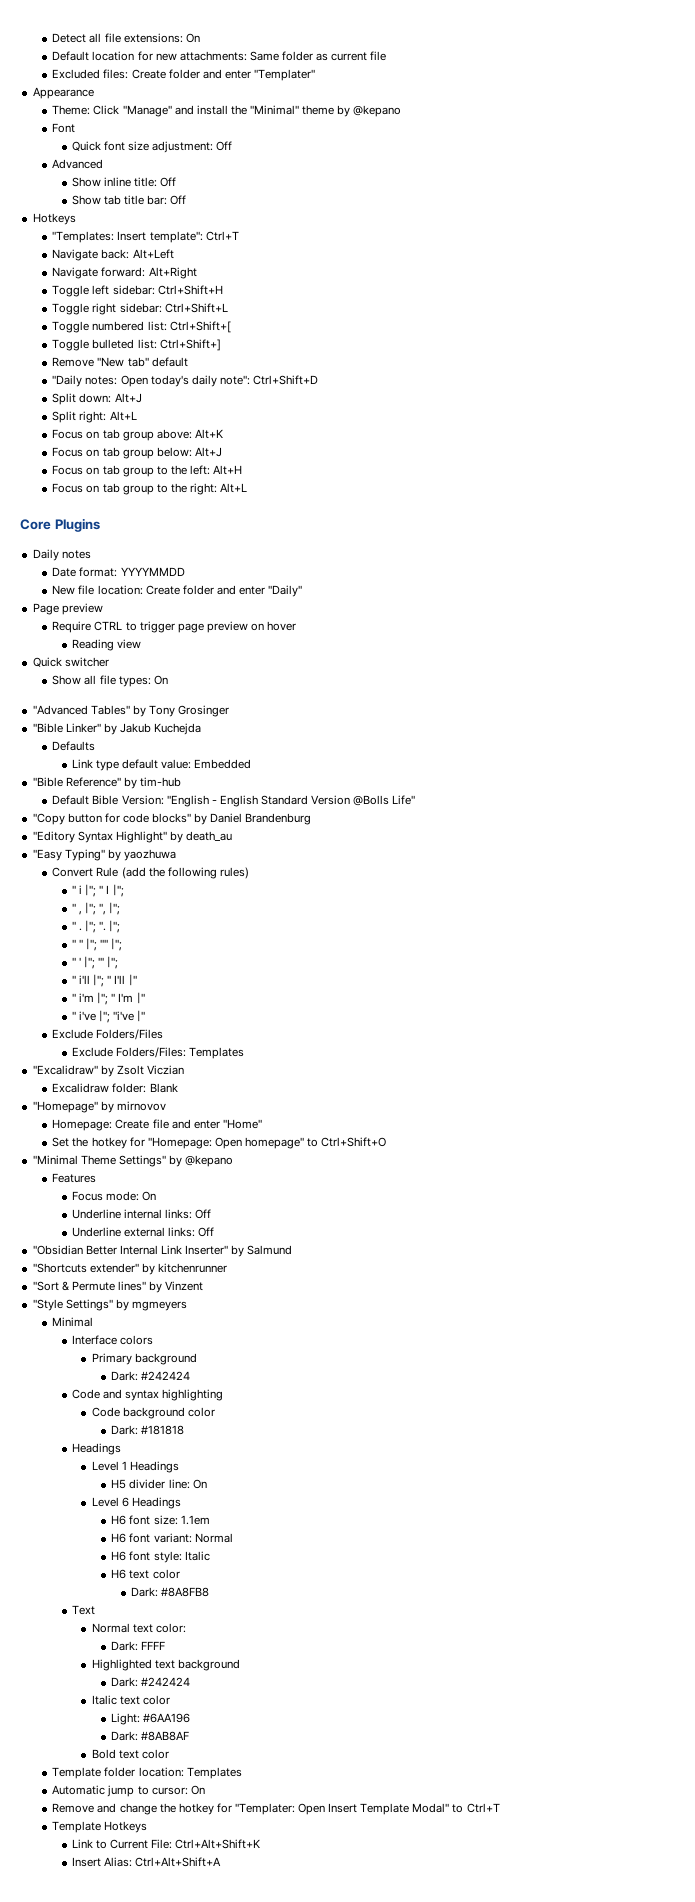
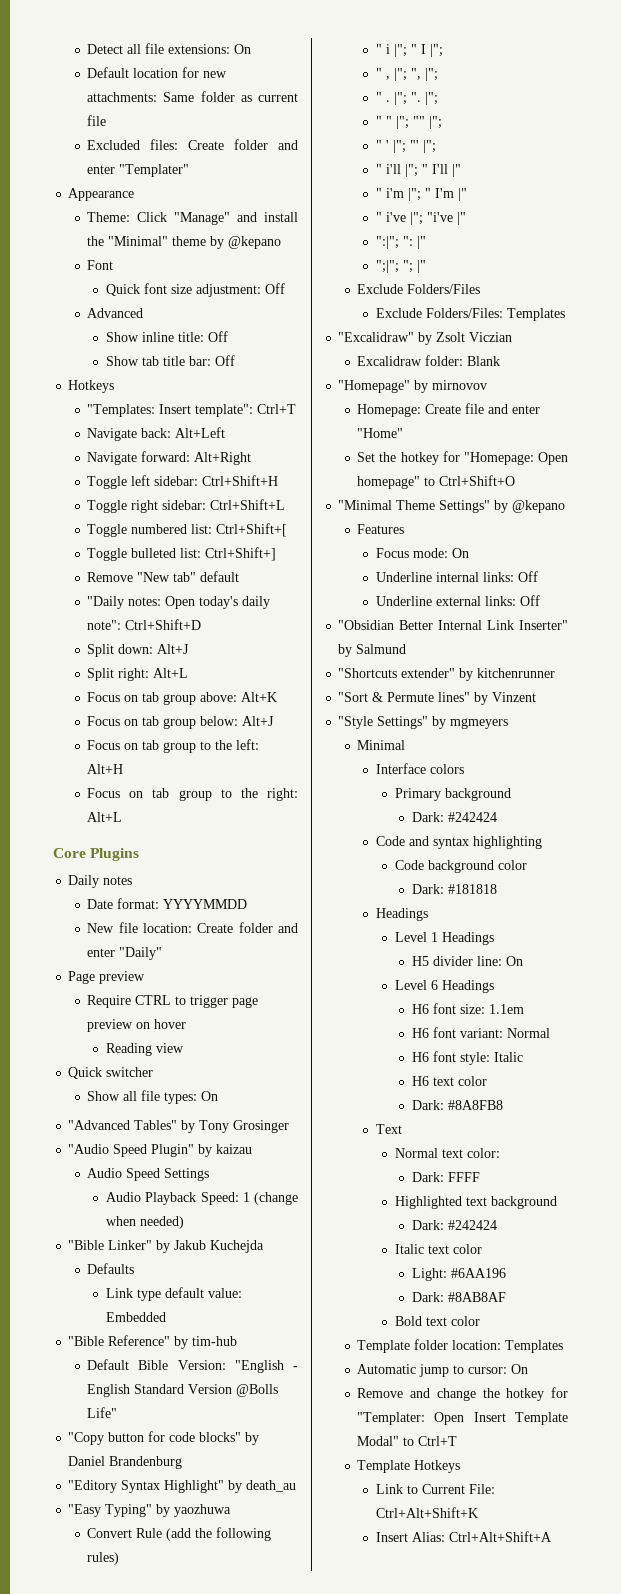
(230, 711) none -> [68,1144,253,1157] [87,1168,210,1181] [106,1192,298,1205] [106,1216,185,1229] // "Audio Speed Plugin" by kaizau // Audio Speed Settings // Audio Playback Speed: 1 (change when needed)
(146, 1016) none -> [376,236,427,249] [376,260,427,273] // ":|"; ": |" // ";|"; "; |"

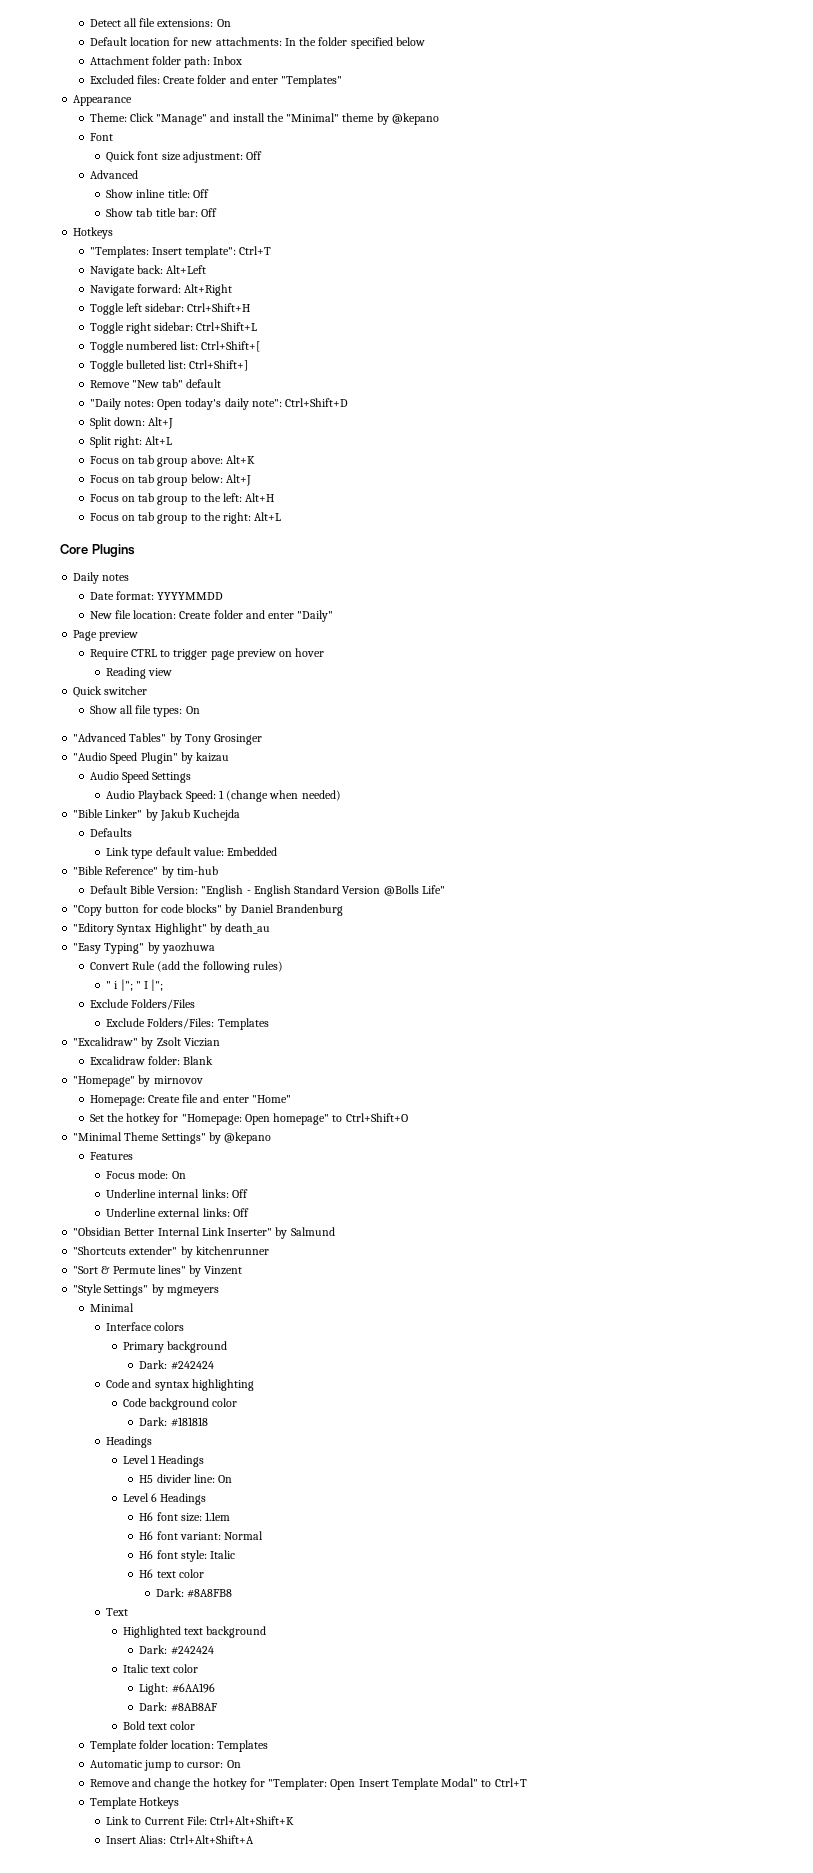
[163,91,299,102] [87,115,107,126] Same folder as current file -> [284,37,425,49] [89,56,243,68] In the folder specified below // Attachment folder path: Inbox
[119,164,190,177] "Templater" -> [281,75,343,87] "Templates"
[376,68,439,81] [376,92,439,105] [376,116,443,129] [376,140,437,153] [376,164,462,177] [376,188,468,201] [376,212,467,225] [376,236,427,249] [376,260,427,273] // " , |"; ", |"; // " . |"; ". |"; // " " |"; "" |"; // " ' |"; "' |"; // " i'll |"; " I'll |" // " i'm |"; " I'm |" // " i've |"; "i've |" // ":|"; ": |" // ";|"; "; |" -> (164, 985) none
[394,1148,500,1158] [411,1172,480,1182] // Normal text color: // Dark: FFFF -> (129, 1612) none

